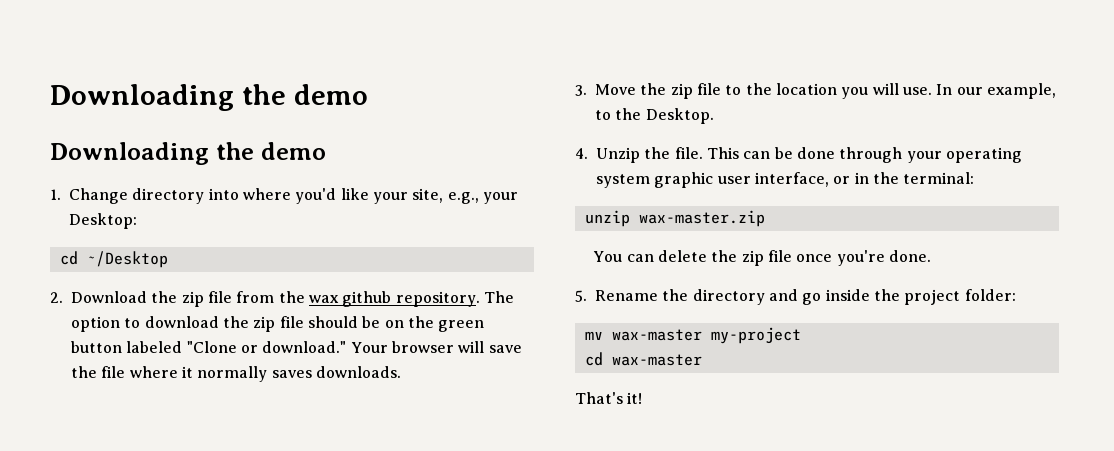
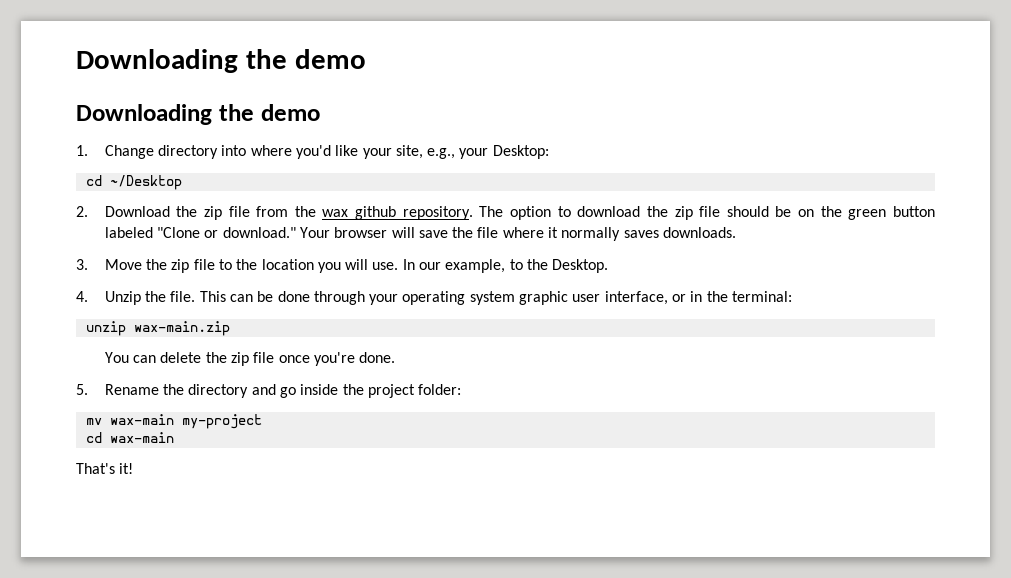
[638,210,765,227] wax-master.zip -> [133,321,230,336] wax-main.zip
[611,329,702,341] wax-master -> [109,414,174,425] wax-main
[611,354,702,366] wax-master -> [109,432,174,443] wax-main

